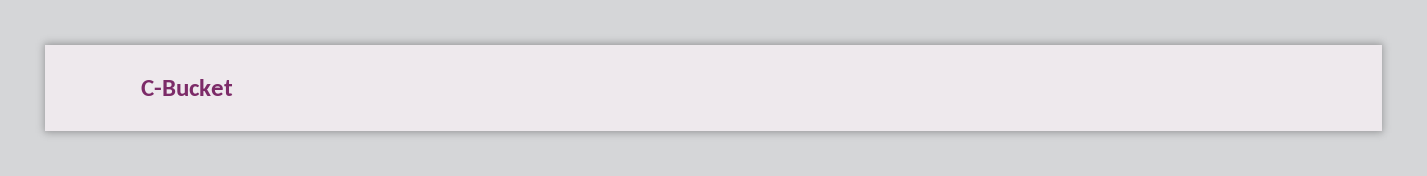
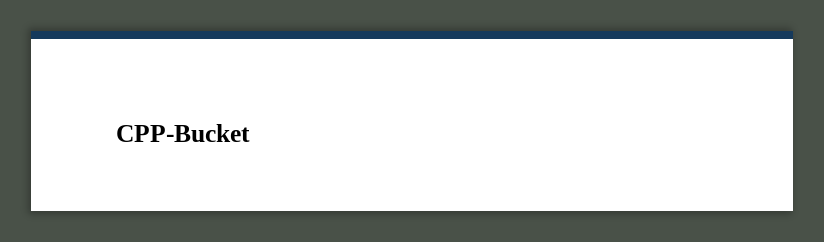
[141,79,233,96] C-Bucket -> [116,124,250,142] CPP-Bucket

